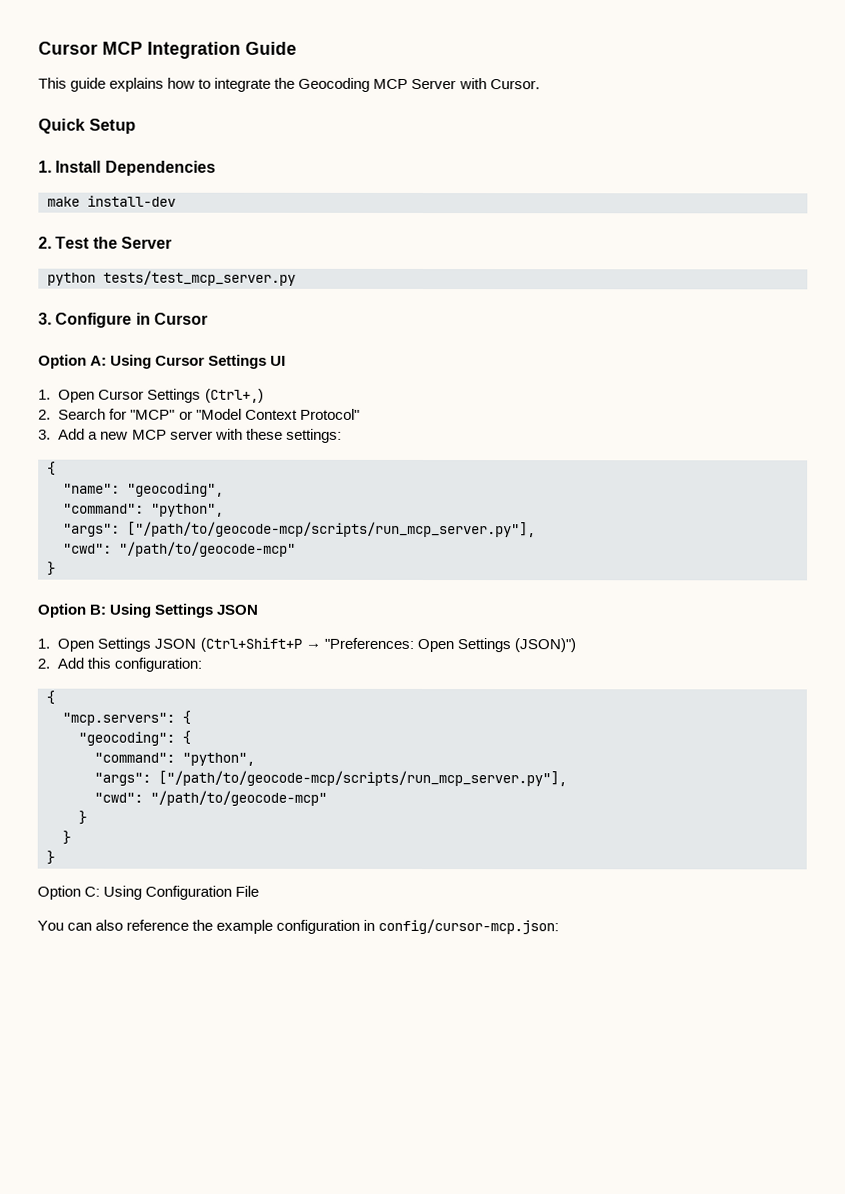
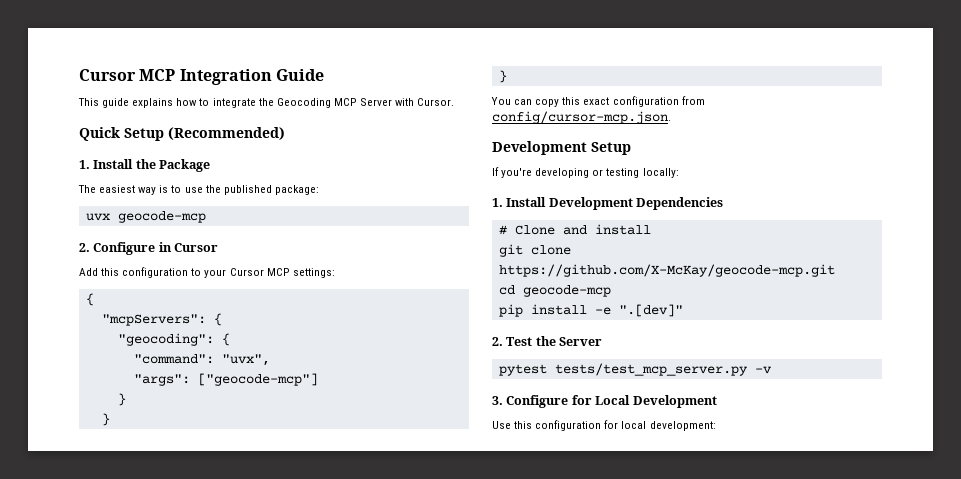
[38,160,216,176] [47,195,176,207] [38,236,172,249] [47,270,296,286] [38,312,208,328] [38,354,287,369] [38,388,264,403] [38,408,360,420] [38,428,342,443] [47,461,56,476] [63,482,224,497] [63,503,224,517] [63,521,536,538] [63,541,296,557] [47,561,56,576] [37,603,259,618] [37,637,576,653] [37,657,203,672] [46,690,55,705] [62,712,175,726] // 1. Install Dependencies // make install-dev // 2. Test the Server // python tests/test_mcp_server.py // 3. Configure in Cursor // Option A: Using Cursor Settings UI // 1. Open Cursor Settings (Ctrl+,) // 2. Search for "MCP" or "Model Context Protocol" // 3. Add a new MCP server with these settings: // { // "name": "geocoding", // "command": "python", // "args": ["/path/to/geocode-mcp/scripts/run_mcp_server.py"], // "cwd": "/path/to/geocode-mcp" // } // Option B: Using Settings JSON // 1. Open Settings JSON (Ctrl+Shift+P → "Preferences: Open Settings (JSON)") // 2. Add this configuration: // { // "mcp.servers": -> [168,127,285,140] [79,159,211,172] [78,185,319,195] [85,211,206,223] [79,242,219,255] [79,267,335,278] [85,293,94,306] [101,314,206,326] (Recommended) // 1. Install the Package // The easiest way is to use the published package: // uvx geocode-mcp // 2. Configure in Cursor // Add this configuration to your Cursor MCP settings: // { // "mcpServers":
[182,752,255,766] [94,770,567,787] [94,790,327,806] "python", // "args": ["/path/to/geocode-mcp/scripts/run_mcp_server.py"], // "cwd": "/path/to/geocode-mcp" -> [221,354,270,366] [133,373,318,386] "uvx", // "args": ["geocode-mcp"]
[37,885,260,900] [37,918,560,935] Option C: Using Configuration File // You can also reference the example configuration in config/cursor-mcp.json: -> [491,96,705,107] [492,111,671,124] [492,141,631,155] [492,167,679,178] [492,197,724,210] [498,224,651,235] [498,244,571,257] [498,264,835,277] [498,285,611,297] [498,304,683,317] [492,336,603,346] [498,363,772,376] [492,395,717,408] [492,420,716,431] You can copy this exact configuration from config/cursor-mcp.json. // Development Setup // If you're developing or testing locally: // 1. Install Development Dependencies // # Clone and install // git clone https://github.com/X-McKay/geocode-mcp.git // cd geocode-mcp // pip install -e ".[dev]" // 2. Test the Server // pytest tests/test_mcp_server.py -v // 3. Configure for Local Development // Use this configuration for local development:

